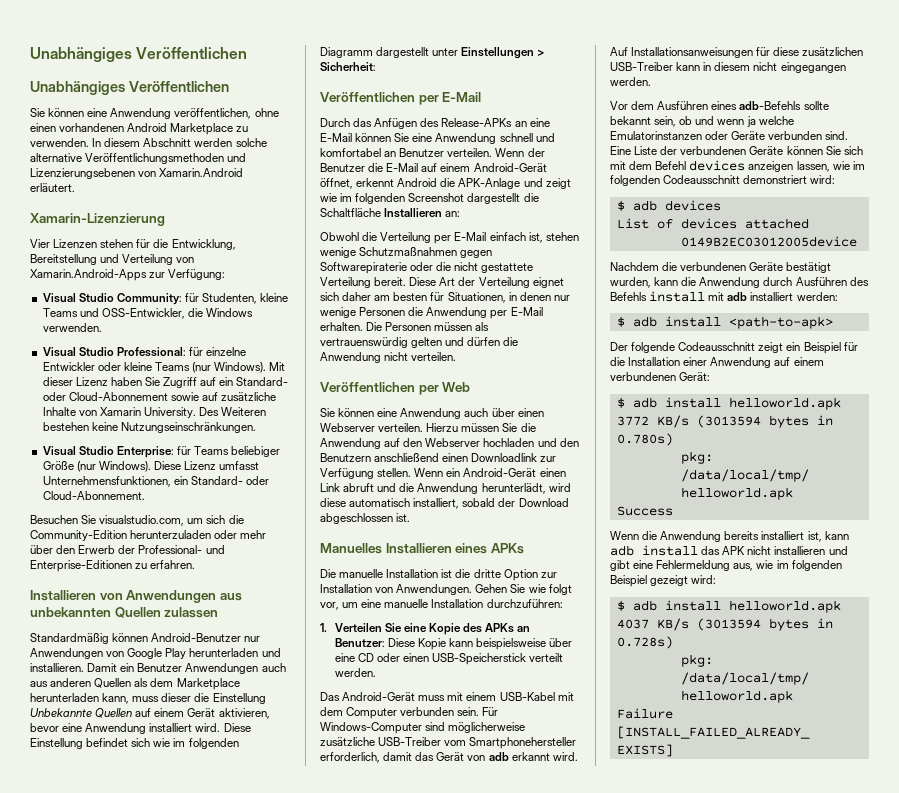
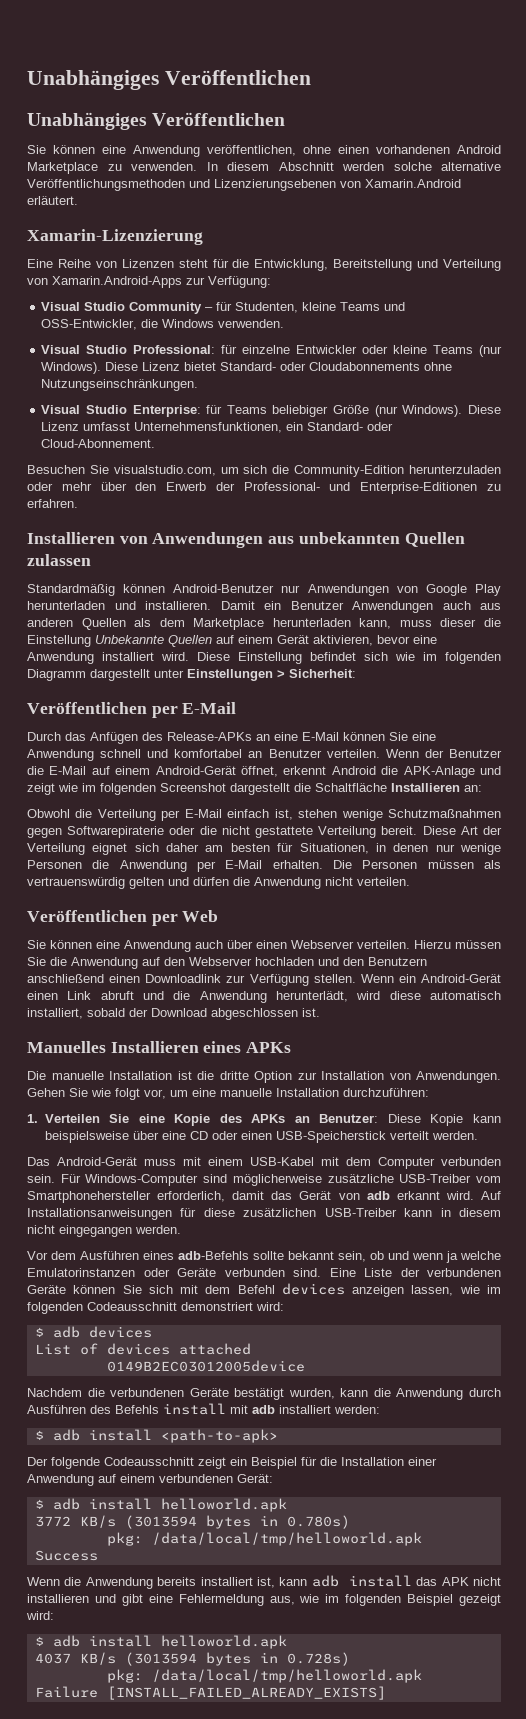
[30,239,134,248] Vier Lizenzen stehen -> [27,259,208,268] Eine Reihe von Lizenzen steht
[116,293,182,305] Community: -> [129,302,214,314] Community –
[269,362,286,371] [42,377,289,388] [42,392,277,401] [42,407,267,418] [42,422,118,431] Mit dieser Lizenz haben Sie Zugriff auf ein Standard- oder Cloud-Abonnement sowie auf zusätzliche Inhalte von Xamarin University. Des Weiteren bestehen keine -> [105,362,453,371] Diese Lizenz bietet Standard- oder Cloudabonnements ohne

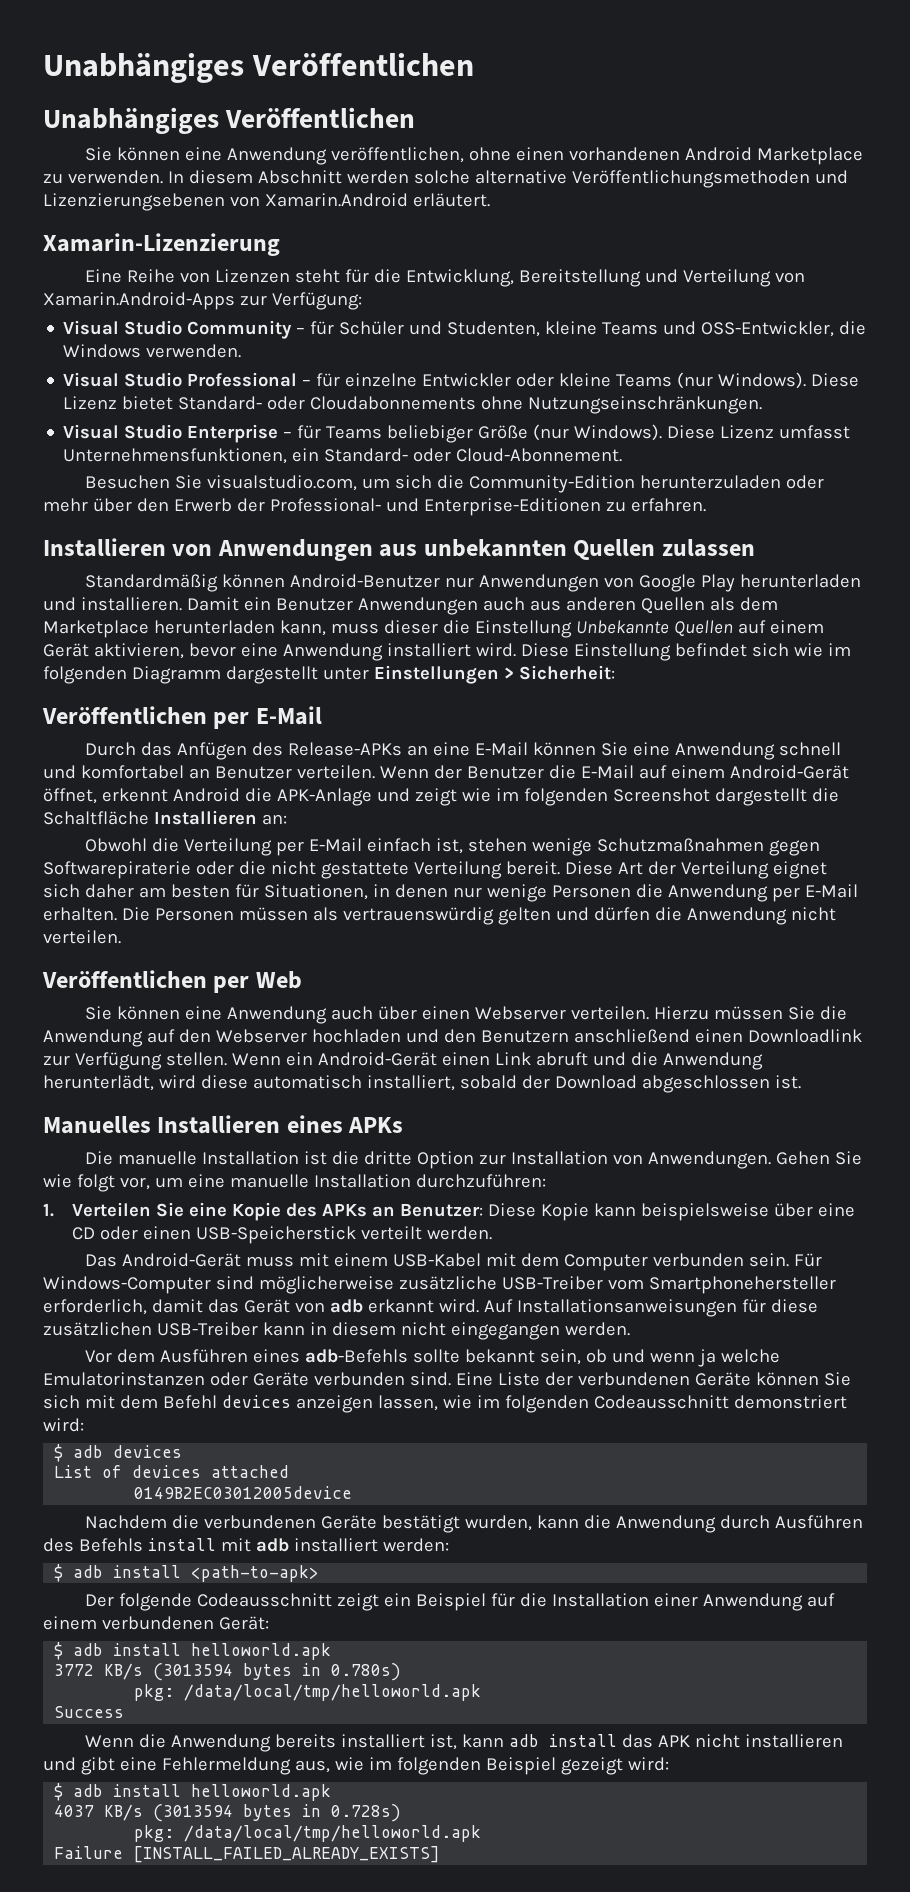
(233, 306) none -> [339,321,443,335] Schüler und
[133,345,216,354] Professional: -> [187,372,312,387] Professional –
[132,405,201,417] Enterprise: -> [187,424,293,443] Enterprise –

